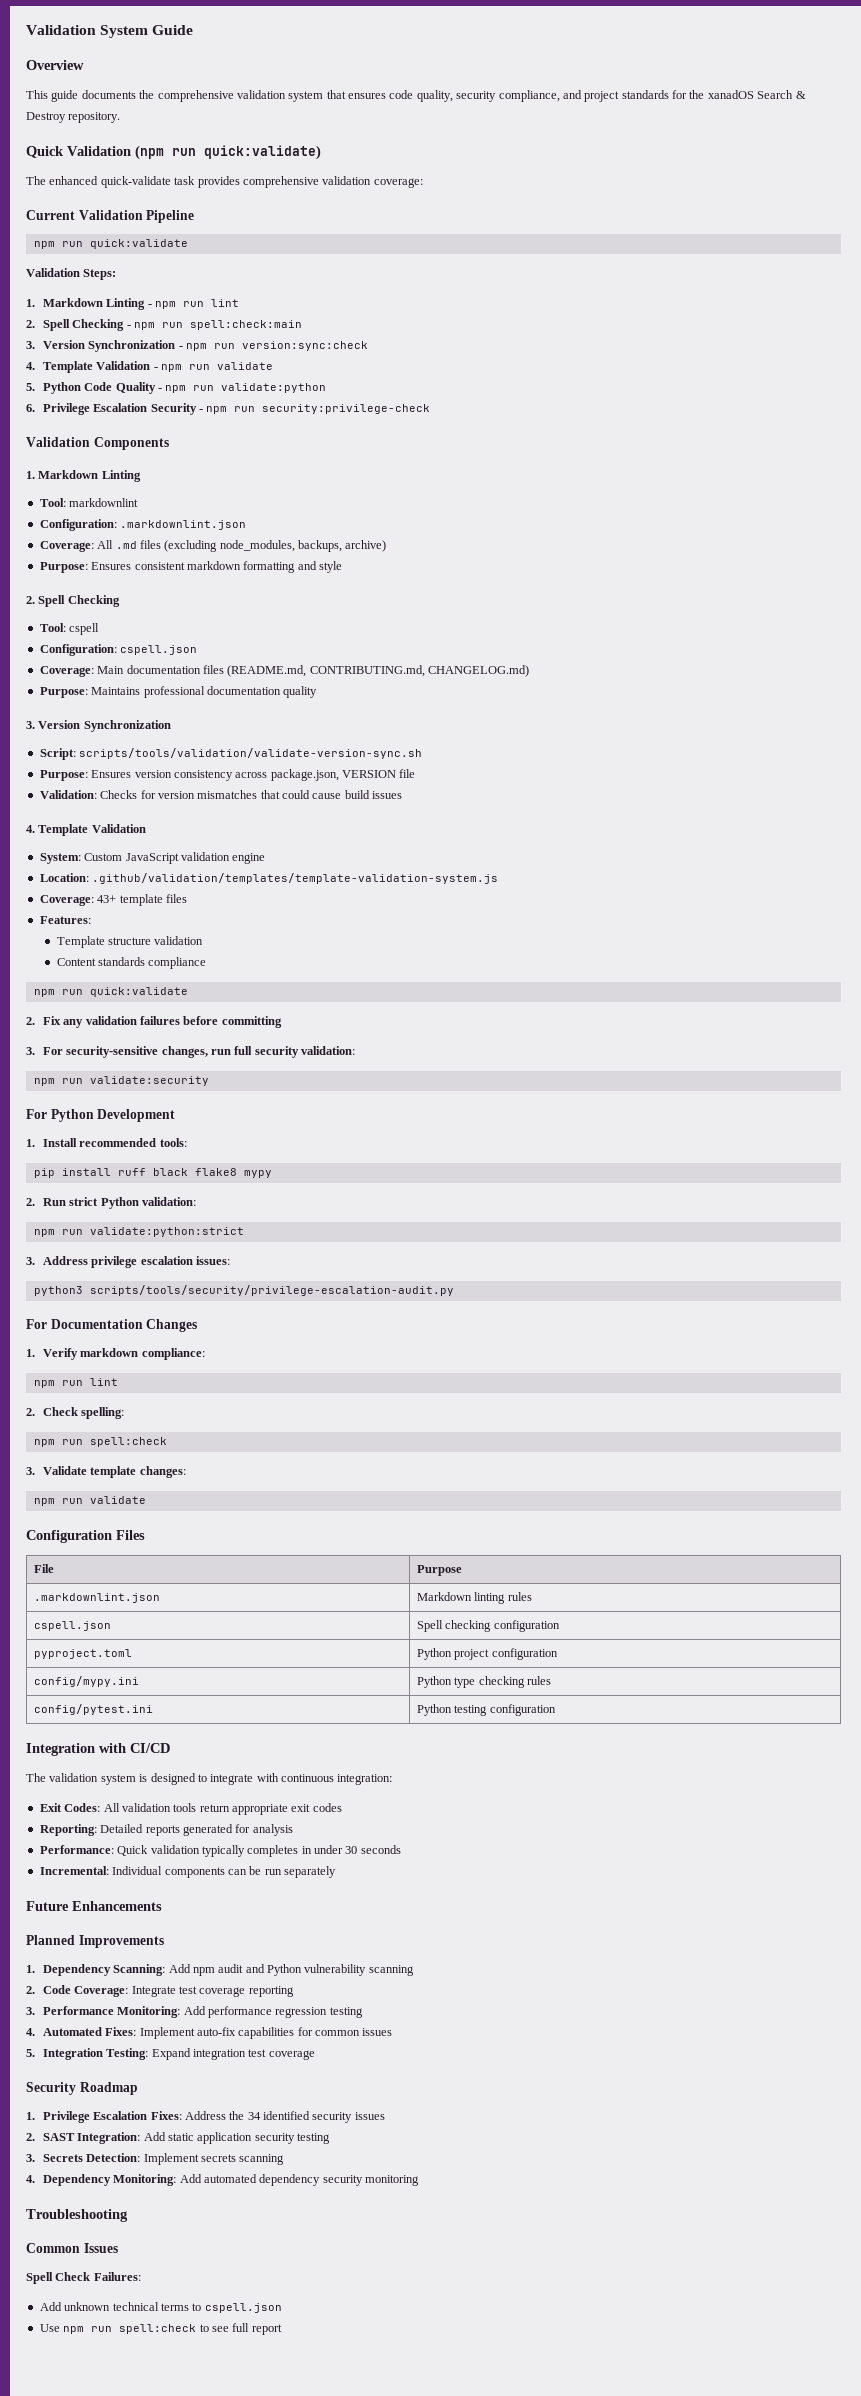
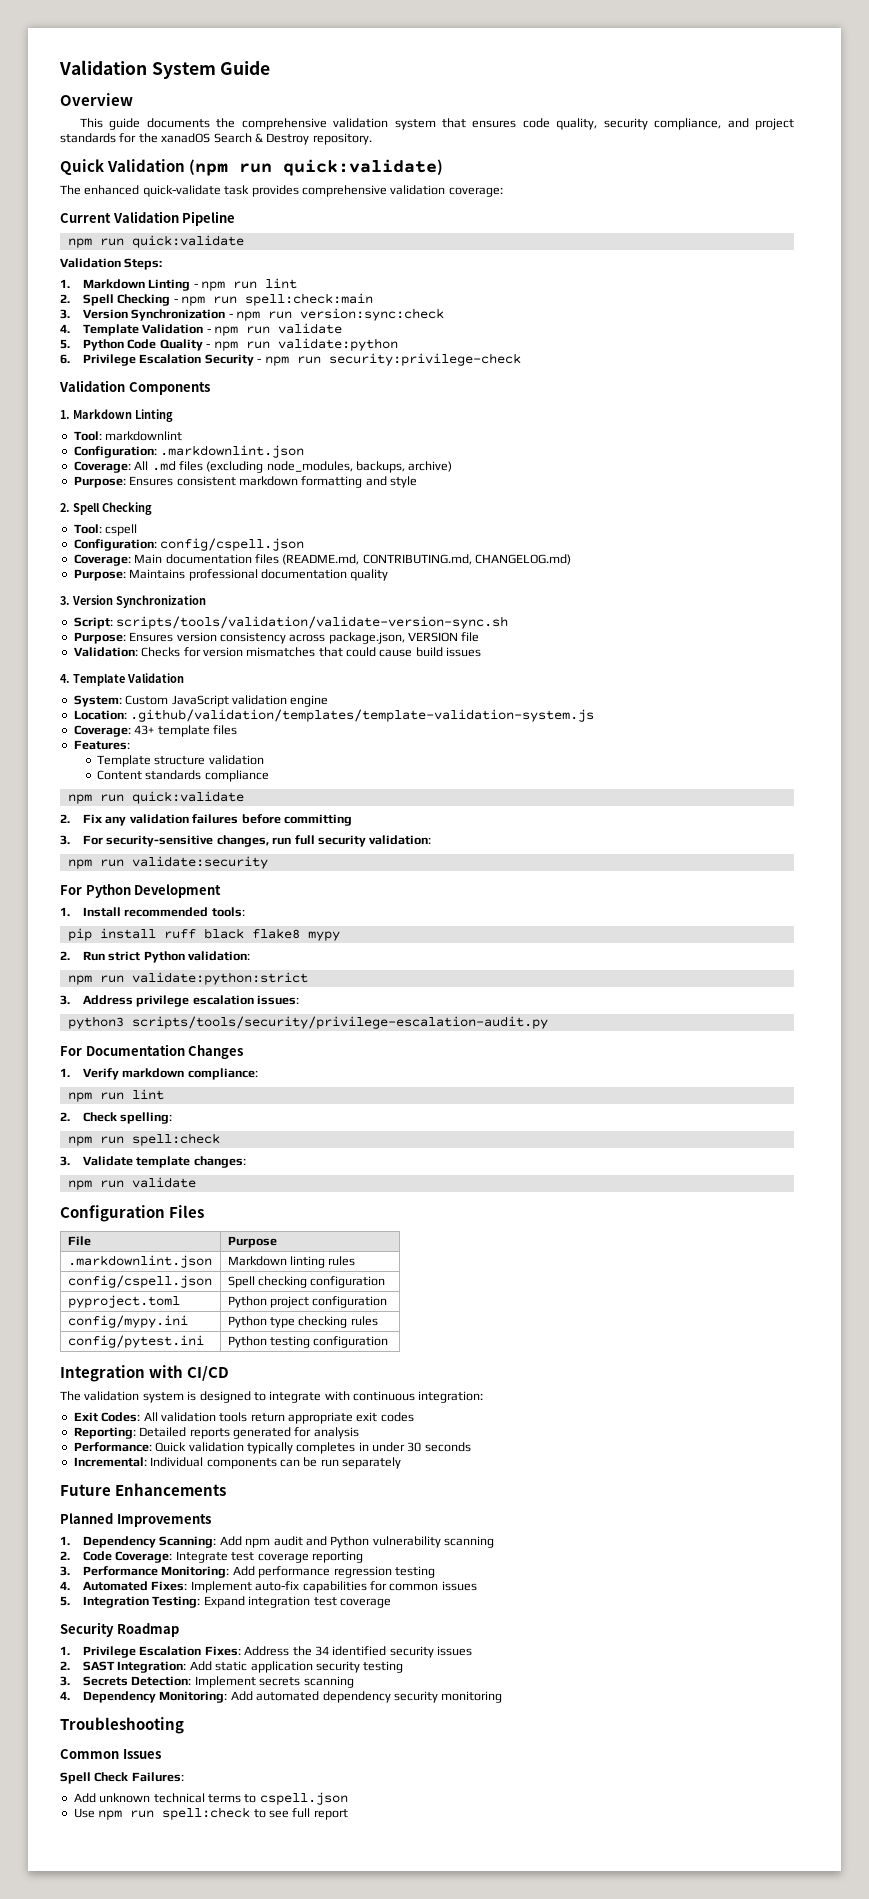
[120,645,198,655] cspell.json -> [160,538,305,551] config/cspell.json
[33,1621,111,1631] cspell.json -> [67,1275,212,1288] config/cspell.json

